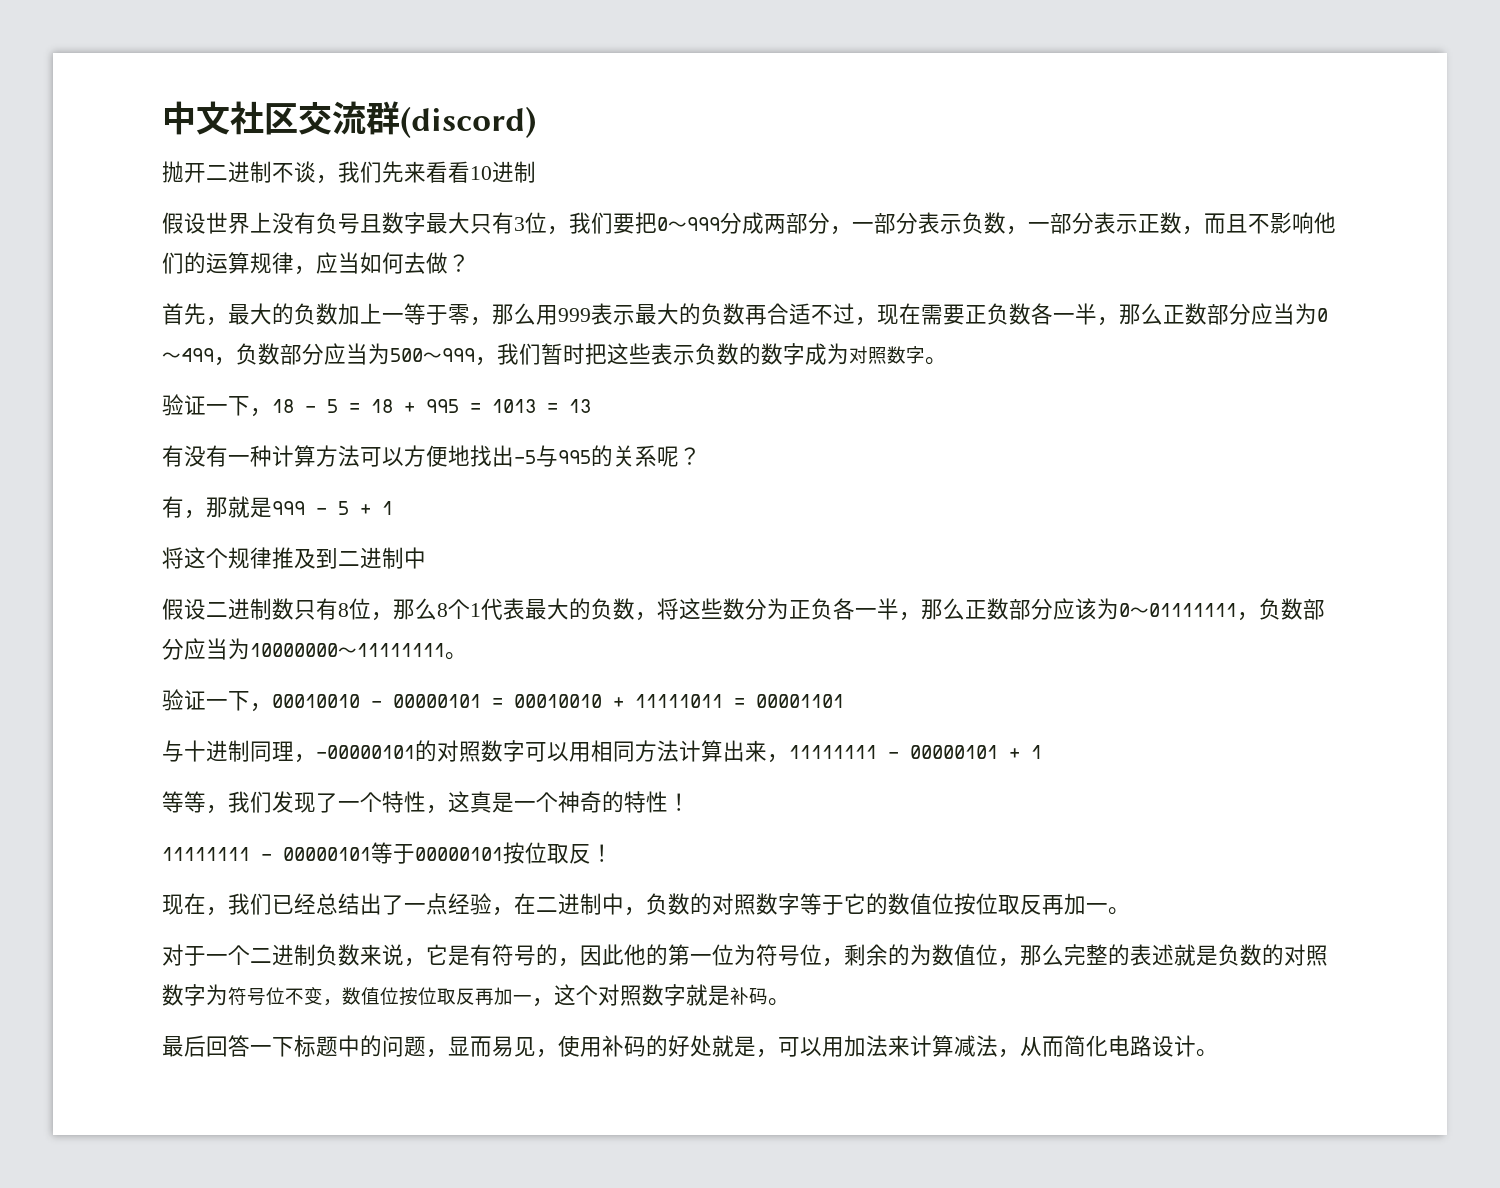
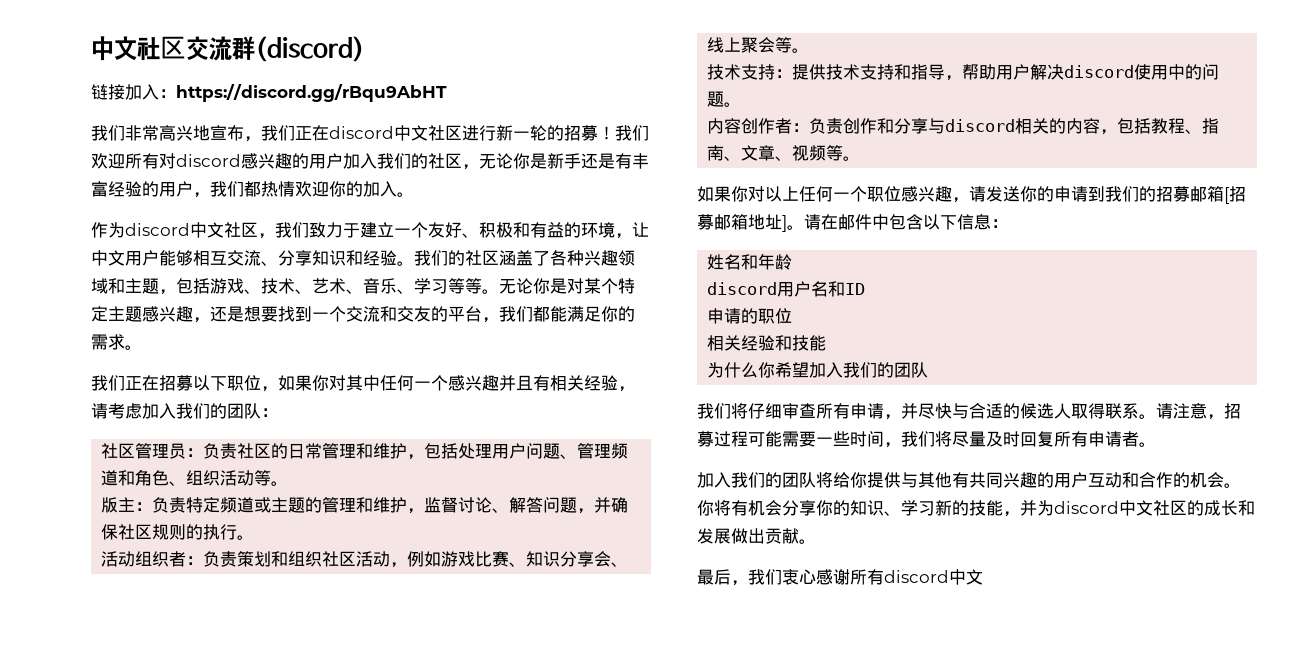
[162,161,536,184] [162,212,1336,235] [162,252,470,275] [162,303,1328,326] [162,343,947,366] [162,394,591,417] [162,445,701,467] [162,496,393,519] [162,547,426,569] [162,598,1325,621] [162,638,467,660] [162,689,844,712] [162,740,1042,763] [162,791,690,814] [162,842,613,864] [162,893,1130,916] [162,944,1328,967] [162,984,790,1007] [162,1035,1218,1058] 抛开二进制不谈，我们先来看看10进制 // 假设世界上没有负号且数字最大只有3位，我们要把0～999分成两部分，一部分表示负数，一部分表示正数，而且不影响他们的运算规律，应当如何去做？ // 首先，最大的负数加上一等于零，那么用999表示最大的负数再合适不过，现在需要正负数各一半，那么正数部分应当为0～499，负数部分应当为500～999，我们暂时把这些表示负数的数字成为对照数字。 // 验证一下，18 - 5 = 18 + 995 = 1013 = 13 // 有没有一种计算方法可以方便地找出-5与995的关系呢？ // 有，那就是999 - 5 + 1 // 将这个规律推及到二进制中 // 假设二进制数只有8位，那么8个1代表最大的负数，将这些数分为正负各一半，那么正数部分应该为0～01111111，负数部分应当为10000000～11111111。 // 验证一下，00010010 - 00000101 = 00010010 + 11111011 = 00001101 // 与十进制同理，-00000101的对照数字可以用相同方法计算出来，11111111 - 00000101 + 1 // 等等，我们发现了一个特性，这真是一个神奇的特性！ // 11111111 - 00000101等于00000101按位取反！ // 现在，我们已经总结出了一点经验，在二进制中，负数的对照数字等于它的数值位按位取反再加一。 // 对于一个二进制负数来说，它是有符号的，因此他的第一位为符号位，剩余的为数值位，那么完整的表述就是负数的对照数字为符号位不变，数值位按位取反再加一，这个对照数字就是补码。 // 最后回答一下标题中的问题，显而易见，使用补码的好处就是，可以用加法来计算减法，从而简化电路设计。 -> [91,84,447,102] [91,125,649,142] [91,153,649,170] [91,181,414,198] [91,222,649,239] [91,250,635,266] [91,278,635,295] [91,306,635,323] [91,334,142,350] [91,375,635,392] [91,403,278,419] [101,443,629,460] [101,469,289,486] [101,497,629,514] [101,524,255,540] [101,551,629,568] [707,37,810,53] [707,64,1220,81] [707,91,742,107] [707,118,1220,135] [707,145,861,161] [697,186,1246,204] [697,214,1008,232] [707,253,793,270] [707,281,866,297] [707,308,793,324] [707,335,827,351] [707,362,929,378] [697,403,1241,420] [697,431,1156,448] [697,472,1241,488] [697,500,1255,517] [697,528,816,544] [697,569,983,586] 链接加入：https://discord.gg/rBqu9AbHT // 我们非常高兴地宣布，我们正在discord中文社区进行新一轮的招募！我们欢迎所有对discord感兴趣的用户加入我们的社区，无论你是新手还是有丰富经验的用户，我们都热情欢迎你的加入。 // 作为discord中文社区，我们致力于建立一个友好、积极和有益的环境，让中文用户能够相互交流、分享知识和经验。我们的社区涵盖了各种兴趣领域和主题，包括游戏、技术、艺术、音乐、学习等等。无论你是对某个特定主题感兴趣，还是想要找到一个交流和交友的平台，我们都能满足你的需求。 // 我们正在招募以下职位，如果你对其中任何一个感兴趣并且有相关经验，请考虑加入我们的团队： // 社区管理员：负责社区的日常管理和维护，包括处理用户问题、管理频道和角色、组织活动等。 // 版主：负责特定频道或主题的管理和维护，监督讨论、解答问题，并确保社区规则的执行。 // 活动组织者：负责策划和组织社区活动，例如游戏比赛、知识分享会、线上聚会等。 // 技术支持：提供技术支持和指导，帮助用户解决discord使用中的问题。 // 内容创作者：负责创作和分享与discord相关的内容，包括教程、指南、文章、视频等。 // 如果你对以上任何一个职位感兴趣，请发送你的申请到我们的招募邮箱[招募邮箱地址]。请在邮件中包含以下信息： // 姓名和年龄 // discord用户名和ID // 申请的职位 // 相关经验和技能 // 为什么你希望加入我们的团队 // 我们将仔细审查所有申请，并尽快与合适的候选人取得联系。请注意，招募过程可能需要一些时间，我们将尽量及时回复所有申请者。 // 加入我们的团队将给你提供与其他有共同兴趣的用户互动和合作的机会。你将有机会分享你的知识、学习新的技能，并为discord中文社区的成长和发展做出贡献。 // 最后，我们衷心感谢所有discord中文

